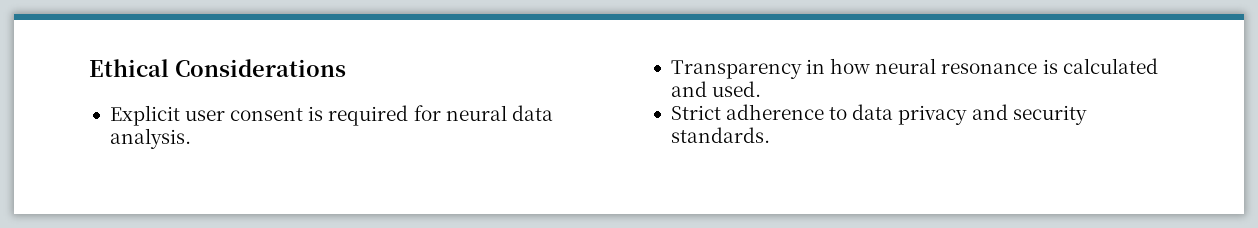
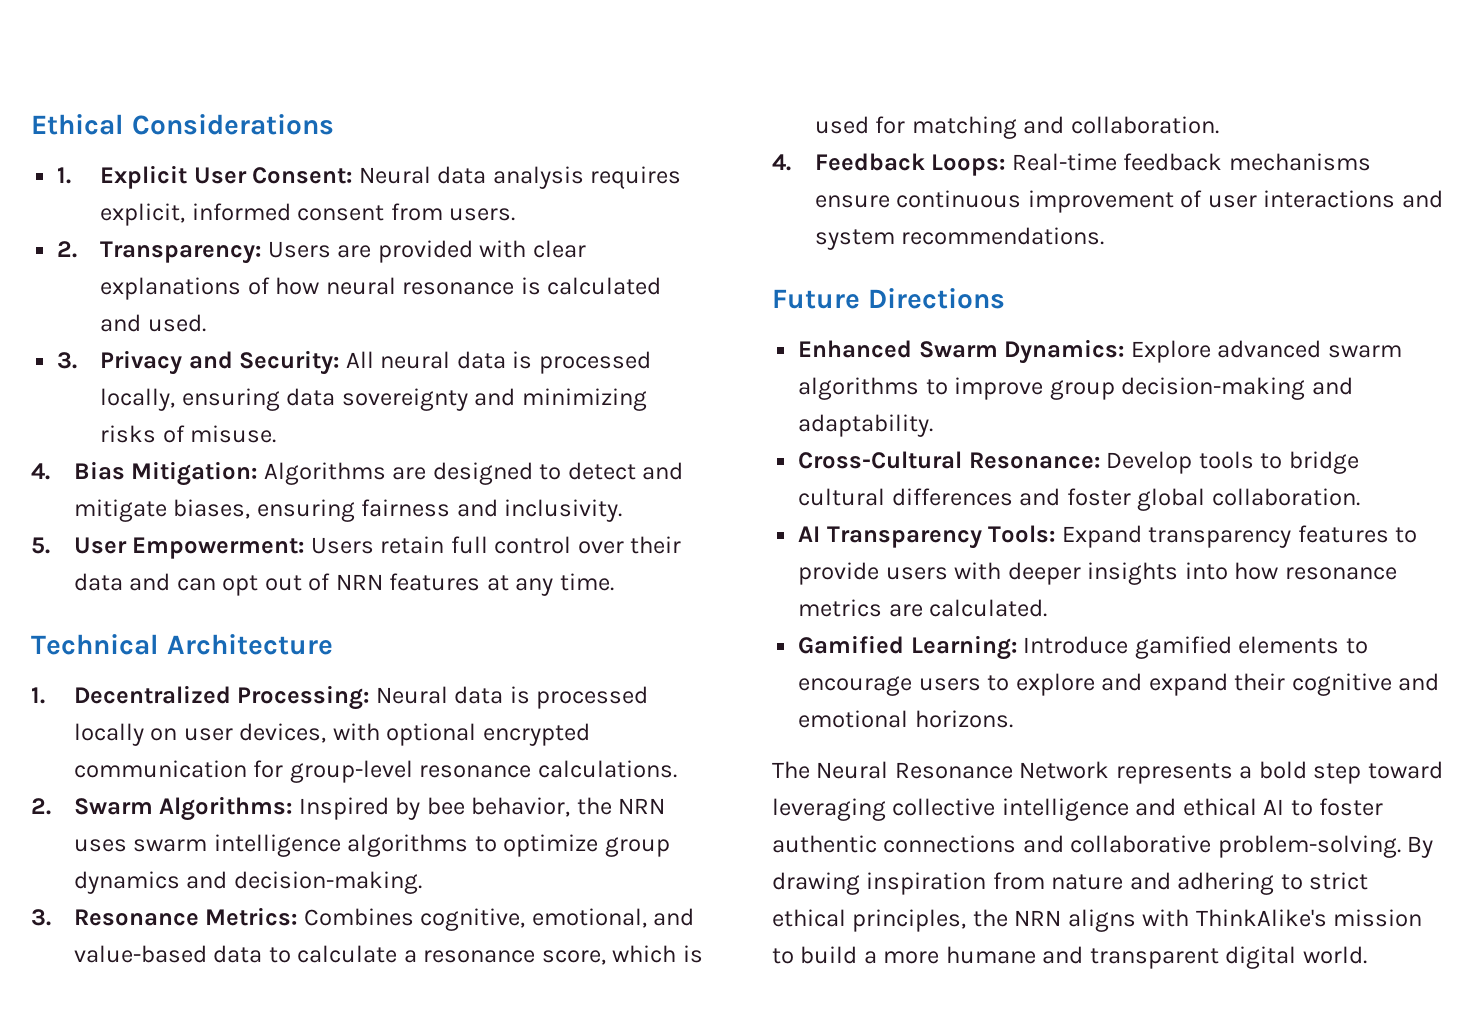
[109,105,553,126] [109,128,191,149] [670,59,826,79] Explicit user consent is required for neural data analysis. // Transparency in -> [57,165,682,189] [100,203,516,226] [57,240,586,264] [100,277,270,300] 1. Explicit User Consent: Neural data analysis requires explicit, informed consent from users. // 2. Transparency: Users are provided with clear explanations of
[670,104,1087,125] [670,127,770,143] Strict adherence to data privacy and security standards. -> [57,350,651,375] [100,388,647,411] [100,425,277,443] [31,461,684,486] [74,499,623,522] [31,536,682,559] [74,573,614,596] [31,634,333,655] [31,685,649,710] [74,723,590,746] [74,760,677,783] [31,796,666,821] [74,834,670,857] [74,871,422,894] [31,907,695,931] [74,945,703,965] [815,116,1219,139] [772,153,1371,176] [815,190,1443,213] [815,227,1105,250] [772,288,1005,309] [798,339,1402,364] [798,377,1353,400] [798,414,934,437] [798,451,1359,474] [798,488,1360,511] [798,525,1418,549] [798,562,1397,585] [798,599,1048,617] [798,635,1368,660] [798,673,1440,696] [798,710,1013,728] [772,761,1443,784] [772,798,1384,821] [772,835,1434,858] [772,872,1369,895] [772,909,1423,932] [772,946,1367,969] 3. Privacy and Security: All neural data is processed locally, ensuring data sovereignty and minimizing risks of misuse. // 4. Bias Mitigation: Algorithms are designed to detect and mitigate biases, ensuring fairness and inclusivity. // 5. User Empowerment: Users retain full control over their data and can opt out of NRN features at any time. // Technical Architecture // 1. Decentralized Processing: Neural data is processed locally on user devices, with optional encrypted communication for group-level resonance calculations. // 2. Swarm Algorithms: Inspired by bee behavior, the NRN uses swarm intelligence algorithms to optimize group dynamics and decision-making. // 3. Resonance Metrics: Combines cognitive, emotional, and value-based data to calculate a resonance score, which is used for matching and collaboration. // 4. Feedback Loops: Real-time feedback mechanisms ensure continuous improvement of user interactions and system recommendations. // Future Directions // Enhanced Swarm Dynamics: Explore advanced swarm algorithms to improve group decision-making and adaptability. // Cross-Cultural Resonance: Develop tools to bridge cultural differences and foster global collaboration. // AI Transparency Tools: Expand transparency features to provide users with deeper insights into how resonance metrics are calculated. // Gamified Learning: Introduce gamified elements to encourage users to explore and expand their cognitive and emotional horizons. // The Neural Resonance Network represents a bold step toward leveraging collective intelligence and ethical AI to foster authentic connections and collaborative problem-solving. By drawing inspiration from nature and adhering to strict ethical principles, the NRN aligns with ThinkAlike's mission to build a more humane and transparent digital world.

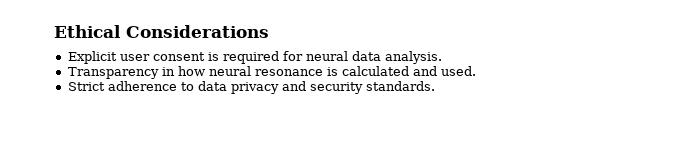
[57,165,682,189] [100,203,516,226] [57,240,586,264] [100,277,270,300] 1. Explicit User Consent: Neural data analysis requires explicit, informed consent from users. // 2. Transparency: Users are provided with clear explanations of -> [67,51,442,64] [67,67,175,79] Explicit user consent is required for neural data analysis. // Transparency in
[57,350,651,375] [100,388,647,411] [100,425,277,443] [31,461,684,486] [74,499,623,522] [31,536,682,559] [74,573,614,596] [31,634,333,655] [31,685,649,710] [74,723,590,746] [74,760,677,783] [31,796,666,821] [74,834,670,857] [74,871,422,894] [31,907,695,931] [74,945,703,965] [815,116,1219,139] [772,153,1371,176] [815,190,1443,213] [815,227,1105,250] [772,288,1005,309] [798,339,1402,364] [798,377,1353,400] [798,414,934,437] [798,451,1359,474] [798,488,1360,511] [798,525,1418,549] [798,562,1397,585] [798,599,1048,617] [798,635,1368,660] [798,673,1440,696] [798,710,1013,728] [772,761,1443,784] [772,798,1384,821] [772,835,1434,858] [772,872,1369,895] [772,909,1423,932] [772,946,1367,969] 3. Privacy and Security: All neural data is processed locally, ensuring data sovereignty and minimizing risks of misuse. // 4. Bias Mitigation: Algorithms are designed to detect and mitigate biases, ensuring fairness and inclusivity. // 5. User Empowerment: Users retain full control over their data and can opt out of NRN features at any time. // Technical Architecture // 1. Decentralized Processing: Neural data is processed locally on user devices, with optional encrypted communication for group-level resonance calculations. // 2. Swarm Algorithms: Inspired by bee behavior, the NRN uses swarm intelligence algorithms to optimize group dynamics and decision-making. // 3. Resonance Metrics: Combines cognitive, emotional, and value-based data to calculate a resonance score, which is used for matching and collaboration. // 4. Feedback Loops: Real-time feedback mechanisms ensure continuous improvement of user interactions and system recommendations. // Future Directions // Enhanced Swarm Dynamics: Explore advanced swarm algorithms to improve group decision-making and adaptability. // Cross-Cultural Resonance: Develop tools to bridge cultural differences and foster global collaboration. // AI Transparency Tools: Expand transparency features to provide users with deeper insights into how resonance metrics are calculated. // Gamified Learning: Introduce gamified elements to encourage users to explore and expand their cognitive and emotional horizons. // The Neural Resonance Network represents a bold step toward leveraging collective intelligence and ethical AI to foster authentic connections and collaborative problem-solving. By drawing inspiration from nature and adhering to strict ethical principles, the NRN aligns with ThinkAlike's mission to build a more humane and transparent digital world. -> [67,81,435,94] Strict adherence to data privacy and security standards.

